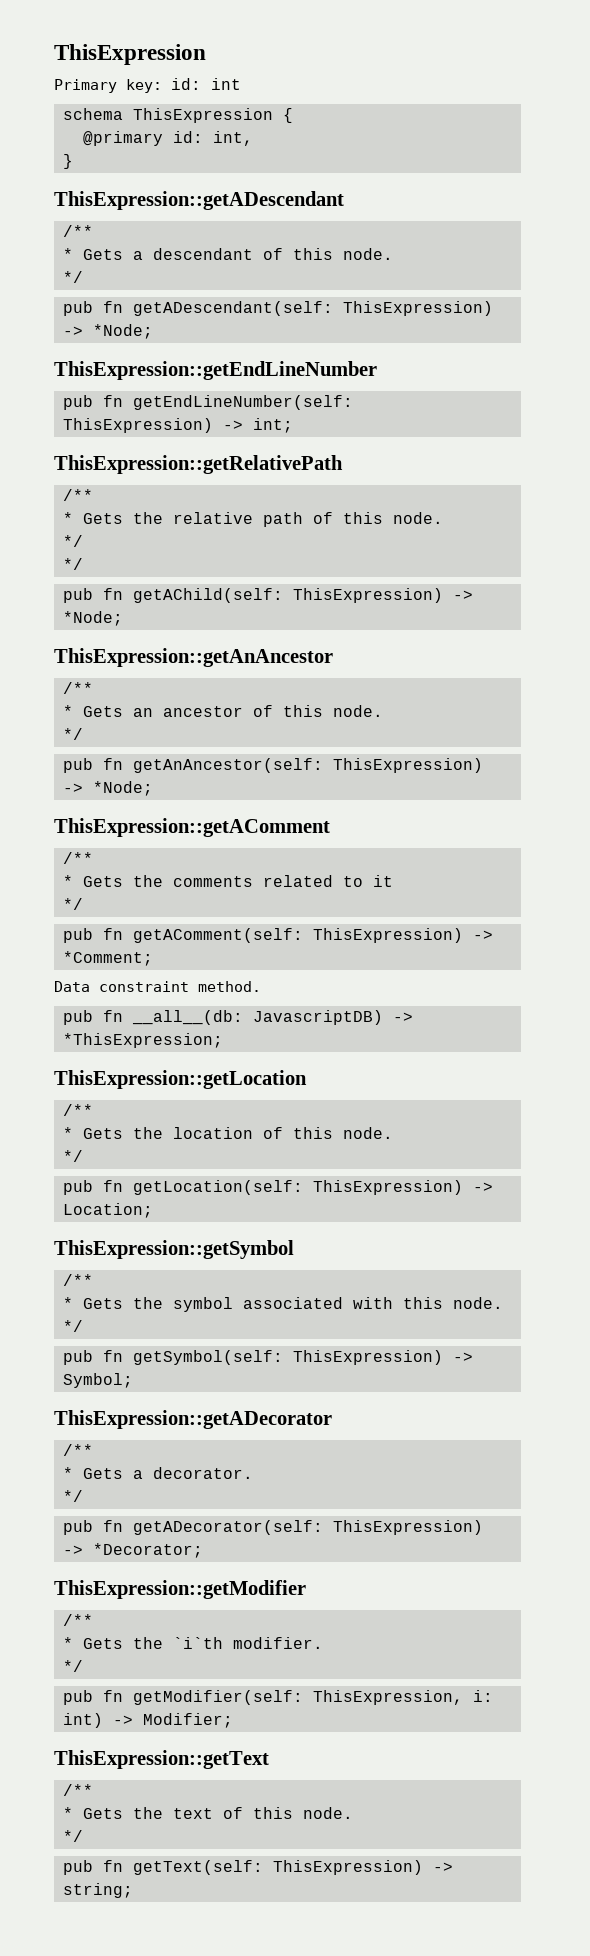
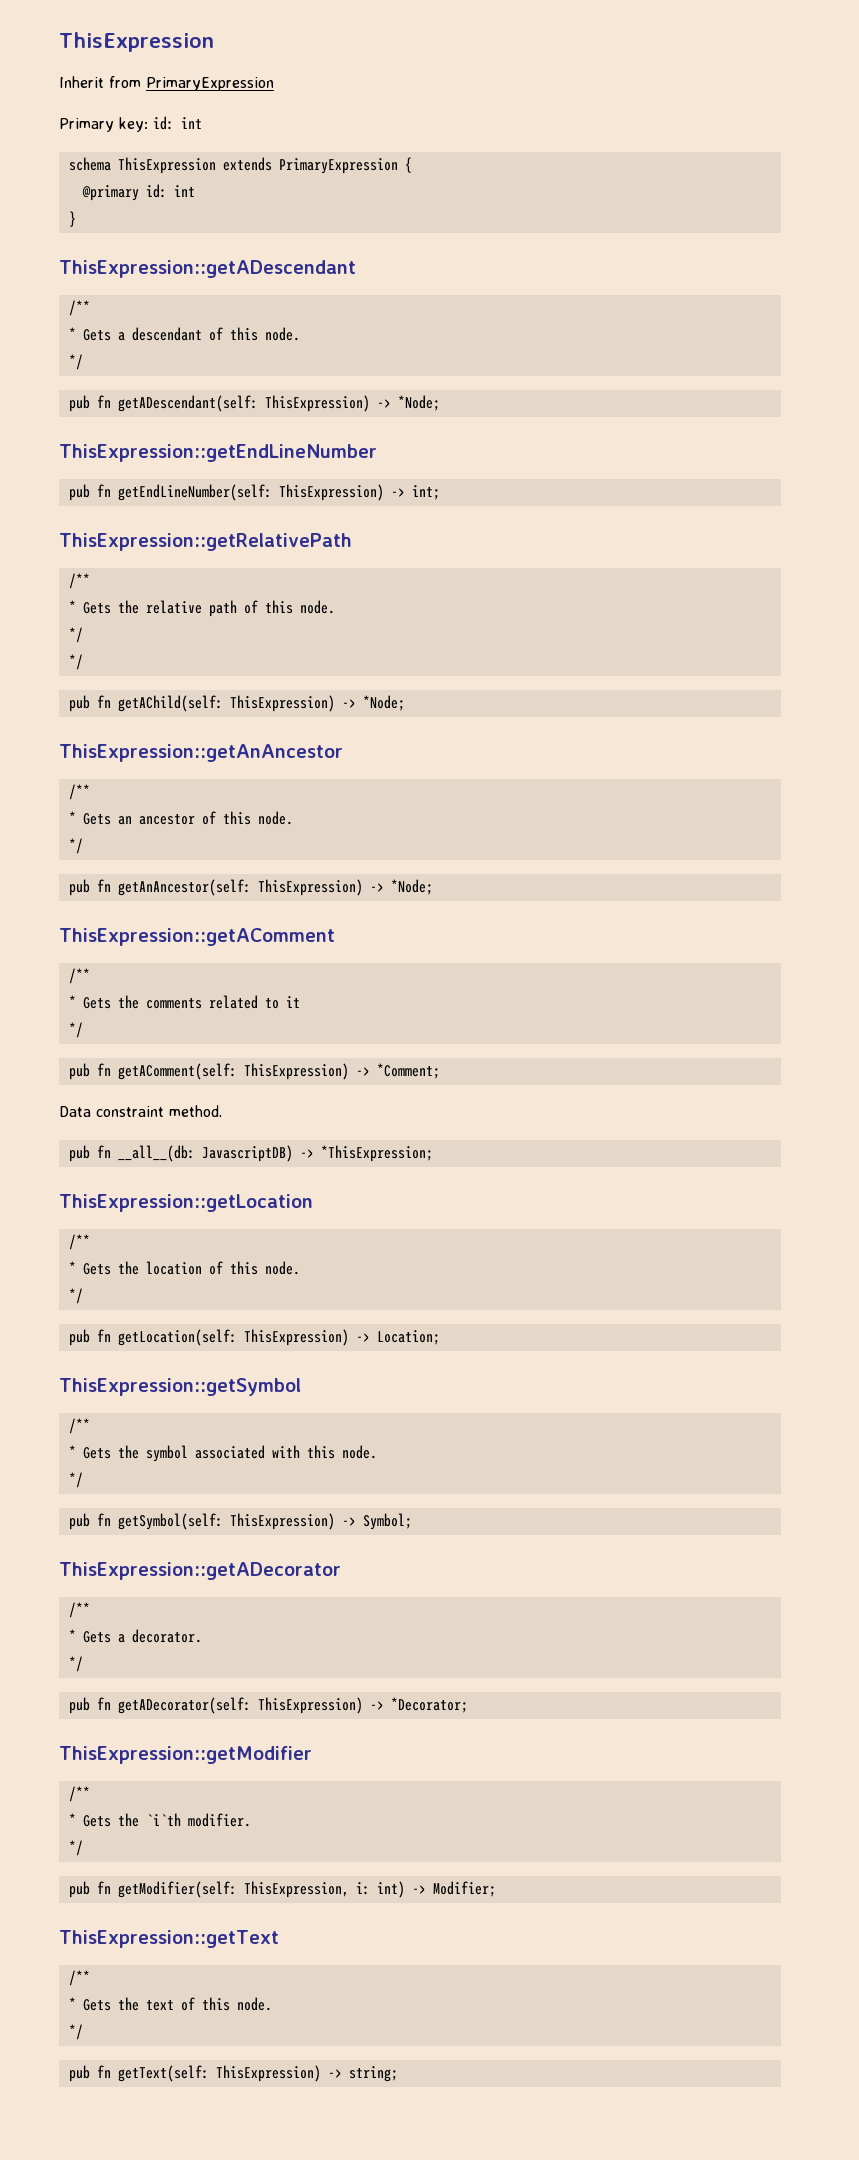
[54,44,206,65] ThisExpression -> [59,32,214,52] [59,76,274,91] ThisExpression // Inherit from PrimaryExpression
(273, 115) none -> [222,157,398,174] extends PrimaryExpression
[212,131,253,146] int, -> [173,185,195,197] int

